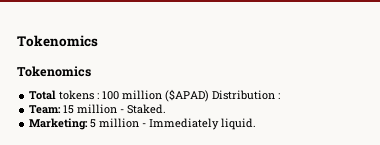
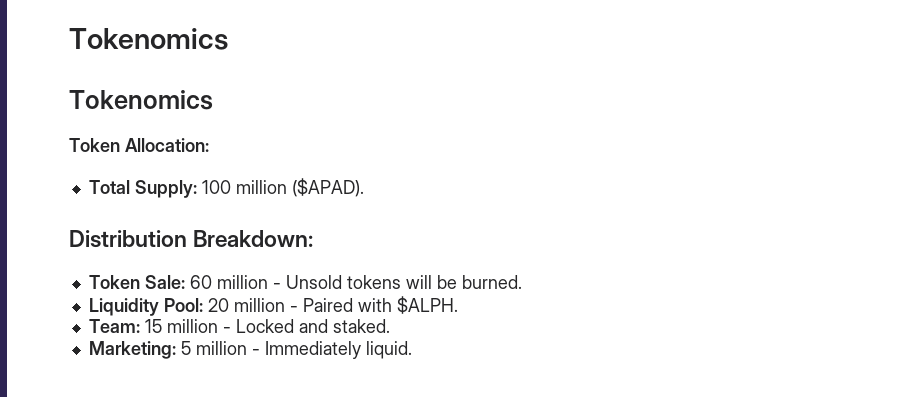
(91, 71) none -> [69,138,209,152] // Token Allocation:
[59,89,281,102] tokens : 100 million ($APAD) Distribution : -> [134,178,364,198] [69,230,314,248] [88,275,522,289] [88,296,458,316] Supply: 100 million ($APAD). // Distribution Breakdown: // Token Sale: 60 million - Unsold tokens will be burned. // Liquidity Pool: 20 million - Paired with $ALPH.
[127,104,167,114] Staked. -> [235,319,390,333] Locked and staked.

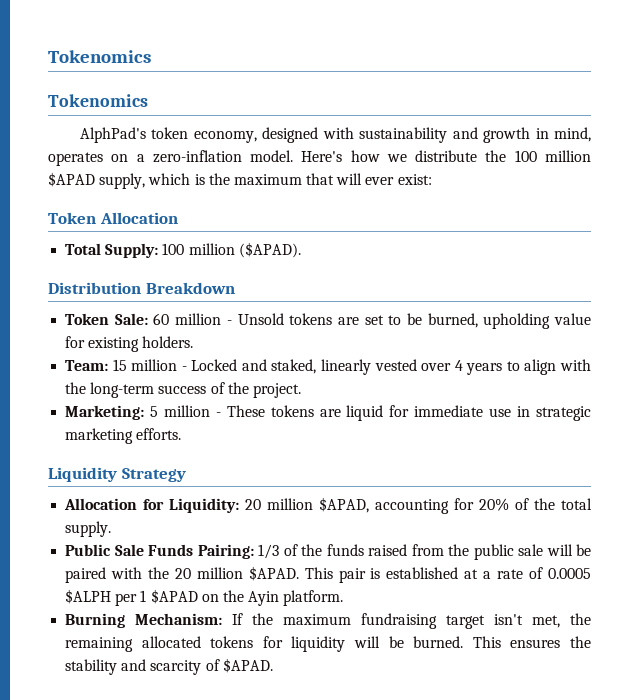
[69,138,209,152] // Token Allocation: -> [79,127,591,143] [48,150,591,166] [48,172,432,189] [48,212,178,224] // AlphPad's token economy, designed with sustainability and growth in mind, operates on a zero-inflation model. Here's how we distribute the 100 million $APAD supply, which is the maximum that will ever exist: // Token Allocation
[193,230,314,247] Breakdown: -> [145,282,235,294] Breakdown
[405,275,522,289] [88,296,458,316] will be burned. // Liquidity Pool: 20 million - Paired with $ALPH. -> [337,313,591,329] [65,336,194,352] are set to be burned, upholding value for existing holders.
[332,319,390,333] [88,341,412,359] staked. // Marketing: 5 million - Immediately liquid. -> [271,359,591,375] [65,382,301,398] [65,405,592,421] [65,428,182,444] [48,467,186,482] [64,497,592,514] [65,521,112,537] [65,544,591,560] [65,566,592,583] [65,589,344,606] [65,613,592,629] [65,636,592,652] [65,658,273,675] staked, linearly vested over 4 years to align with the long-term success of the project. // Marketing: 5 million - These tokens are liquid for immediate use in strategic marketing efforts. // Liquidity Strategy // Allocation for Liquidity: 20 million $APAD, accounting for 20% of the total supply. // Public Sale Funds Pairing: 1/3 of the funds raised from the public sale will be paired with the 20 million $APAD. This pair is established at a rate of 0.0005 $ALPH per 1 $APAD on the Ayin platform. // Burning Mechanism: If the maximum fundraising target isn't met, the remaining allocated tokens for liquidity will be burned. This ensures the stability and scarcity of $APAD.

